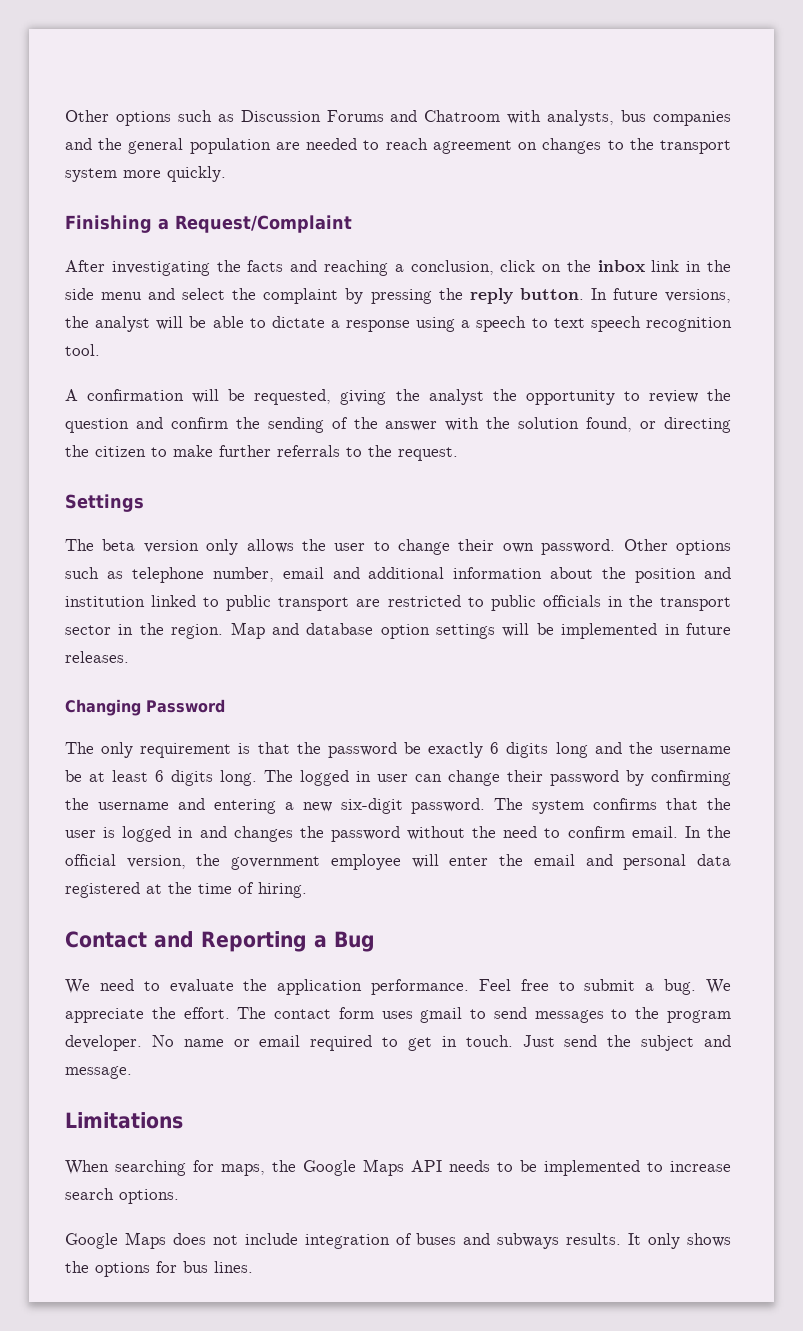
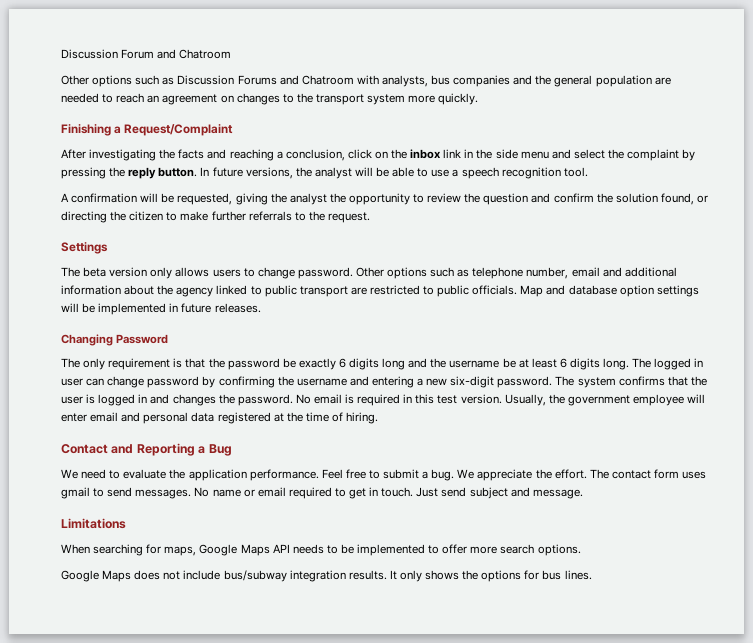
(65, 116) none -> [61,49,232,59] Discussion Forum and Chatroom //
(428, 144) none -> [147,95,160,103] an
[271,316,585,332] dictate a response using a speech to text -> [431,169,459,177] use a
[267,417,511,433] sending of the answer with the -> (613, 198) none
[301,539,534,555] the user to change their own -> [212,267,295,279] users to change
[635,567,731,583] [65,596,145,607] position and institution -> [176,287,214,297] agency
[542,595,732,611] [65,623,224,639] officials in the transport sector in the region. -> [472,285,518,295] officials.
[507,770,543,782] their -> (145, 382) none
[330,826,731,842] [65,854,186,869] password without the need to confirm email. In the official version, -> [237,394,546,406] password. No email is required in this test version. Usually,
[499,854,524,866] the -> (87, 417) none
[534,1007,731,1023] [65,1035,142,1051] messages to the program developer. -> [135,489,192,499] messages.
[607,1035,632,1047] the -> (467, 492) none
[272,1160,296,1172] the -> (197, 551) none
[670,1161,731,1172] increase -> [442,544,498,554] offer more
[304,1233,560,1249] integration of buses and subways -> [223,570,346,582] bus/subway integration

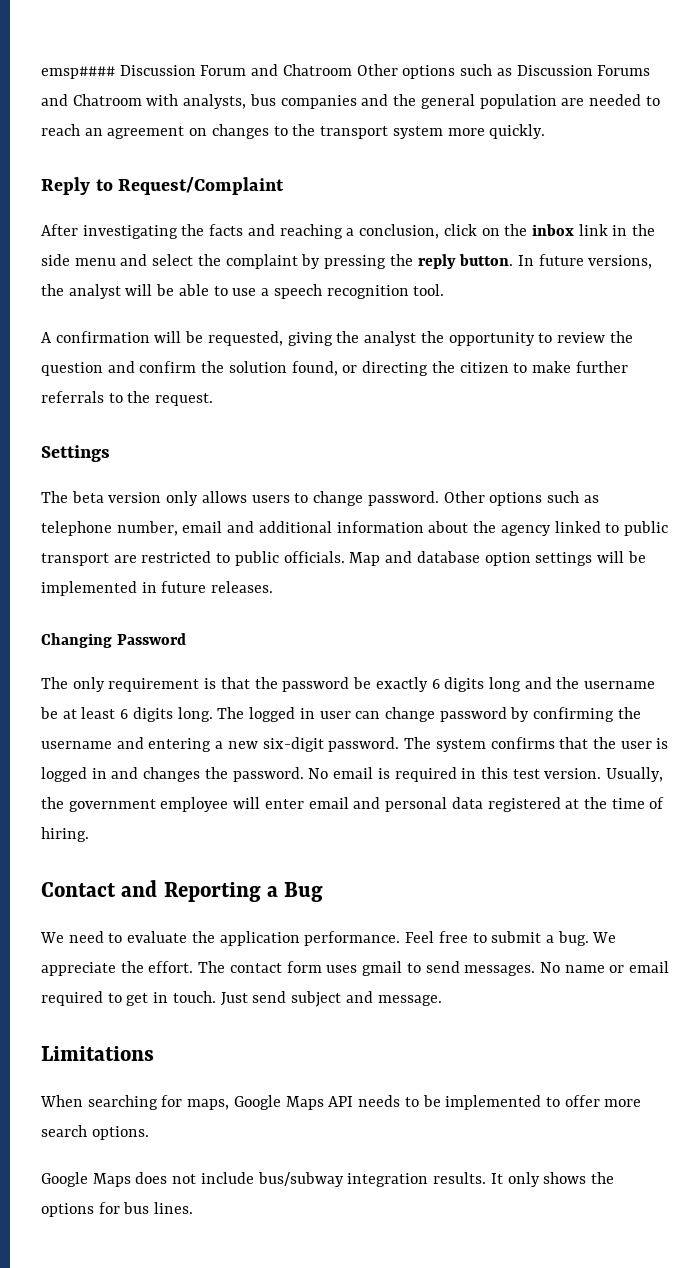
(61, 54) none -> [41,66,115,79] emsp####
(232, 54) // -> (352, 70) none
[61,124,122,136] Finishing a -> [41,177,113,195] Reply to

